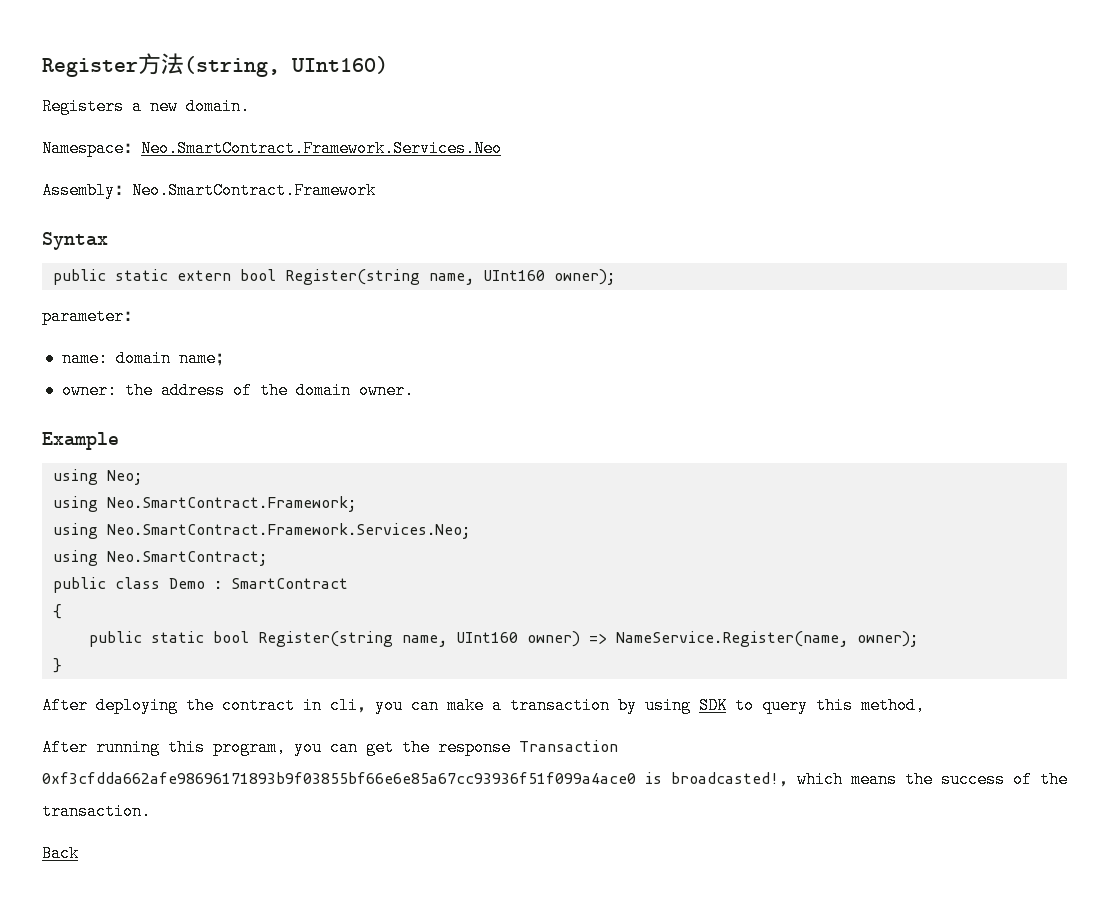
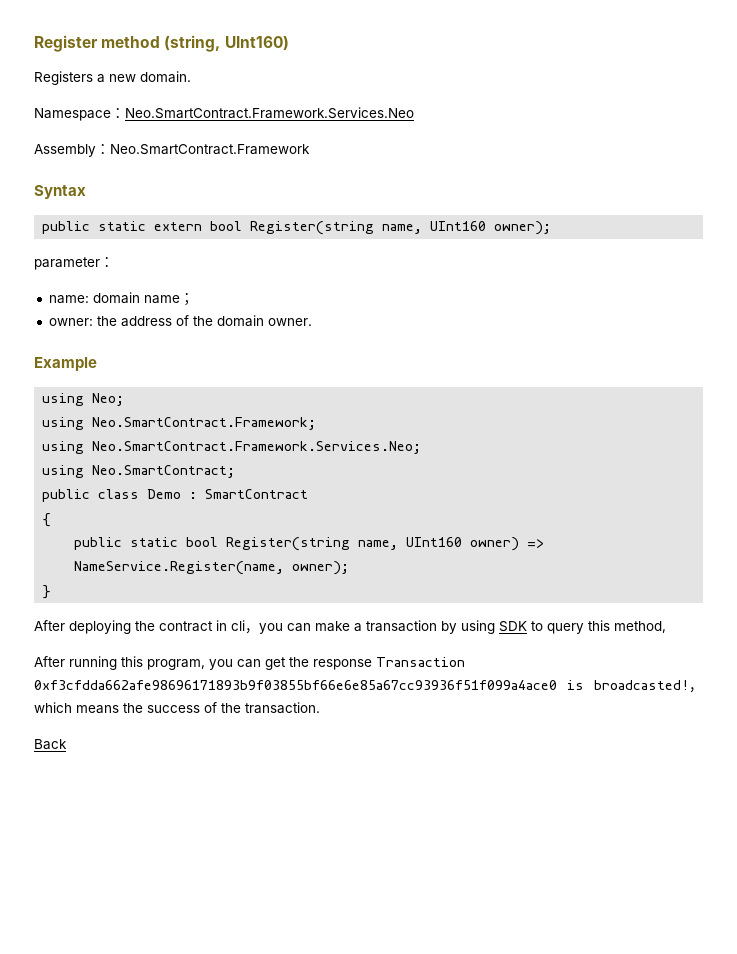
[138,53,184,75] 方法 -> [101,36,161,48] method

